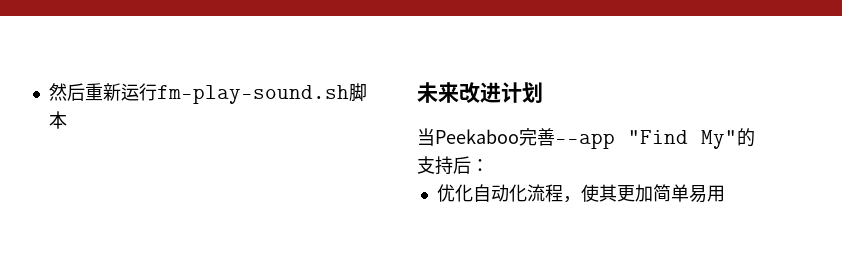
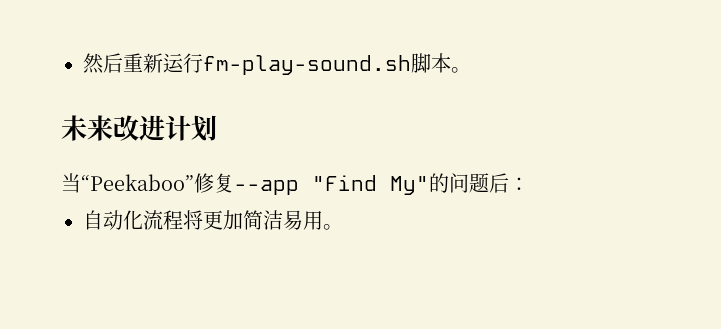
(67, 120) none -> [451,67,471,73] 。
[435,128,555,146] Peekaboo完善 -> [81,173,234,193] “Peekaboo”修复
[417,156,453,175] 支持 -> [449,173,489,193] 问题
[436,184,473,202] 优化 -> (529, 184) none
[562,184,725,203] ，使其更加简单易用 -> [183,210,343,230] 将更加简洁易用。

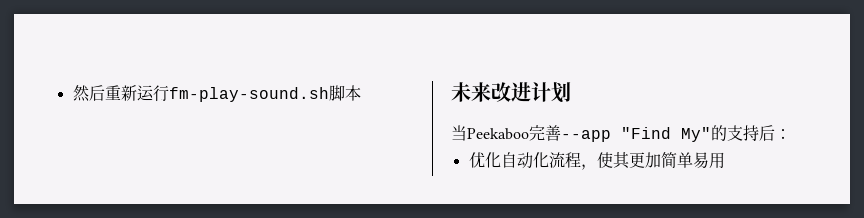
[451,67,471,73] 。 -> (361, 93) none
[81,173,234,193] “Peekaboo”修复 -> [467,125,561,141] Peekaboo完善
[449,173,489,193] 问题 -> [727,125,759,141] 支持
(529, 184) none -> [468,152,501,168] 优化
[183,210,343,230] 将更加简洁易用。 -> [580,152,725,170] ，使其更加简单易用

